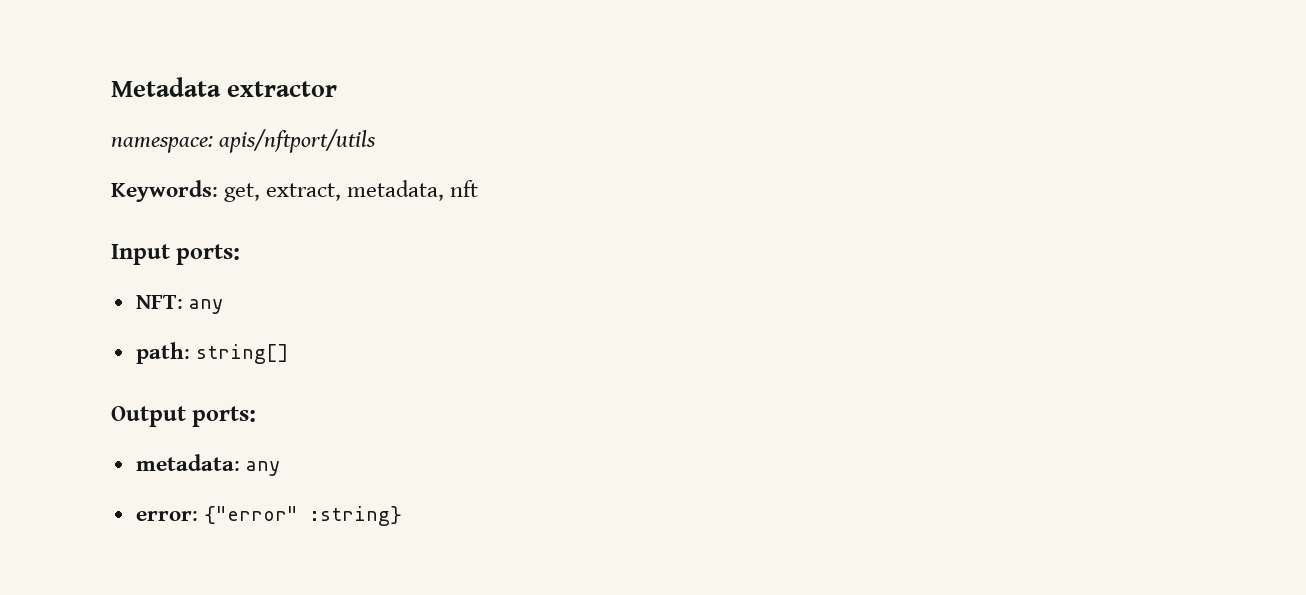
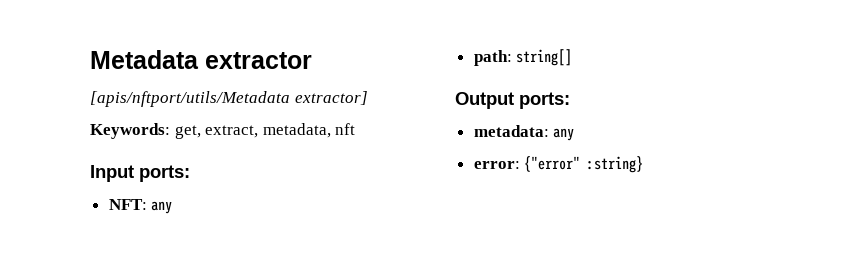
[111,129,377,153] namespace: apis/nftport/utils -> [90,91,368,107] [apis/nftport/utils/Metadata extractor]

